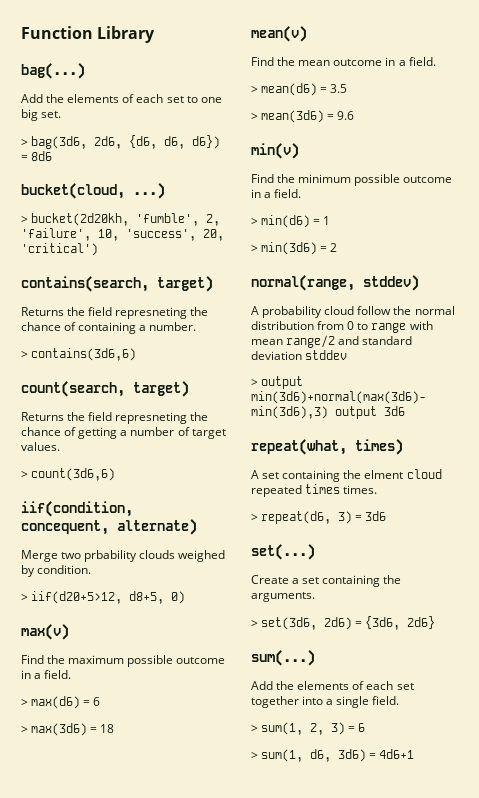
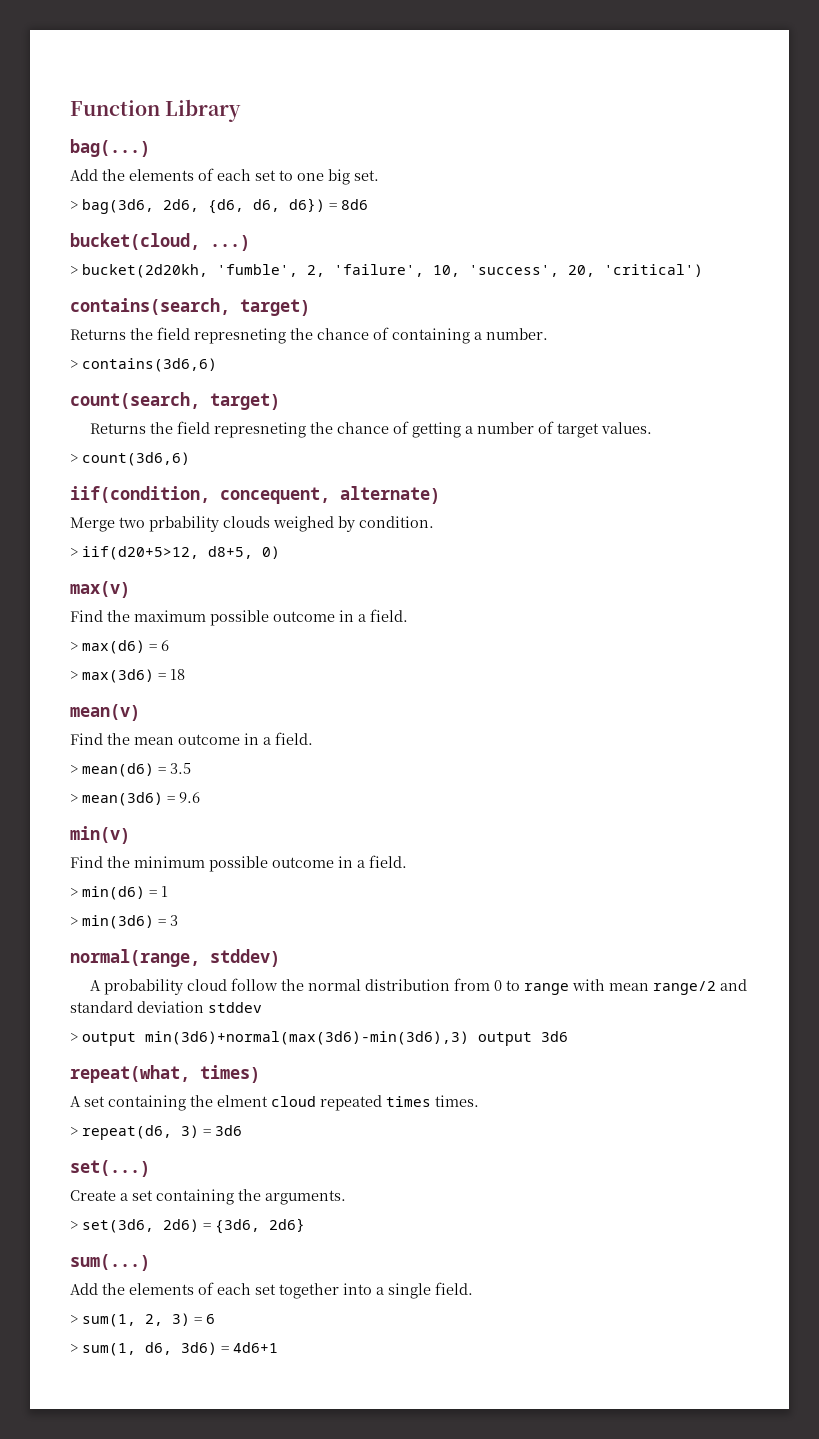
[330,243,338,252] 2 -> [170,915,178,926] 3

